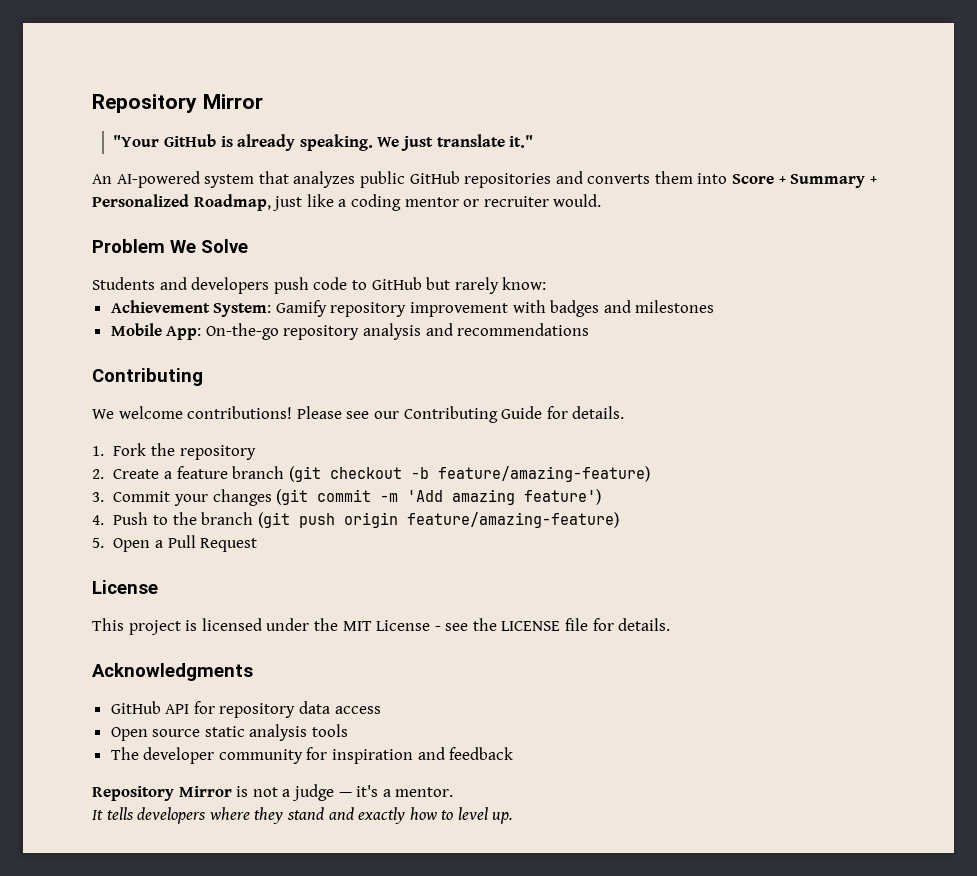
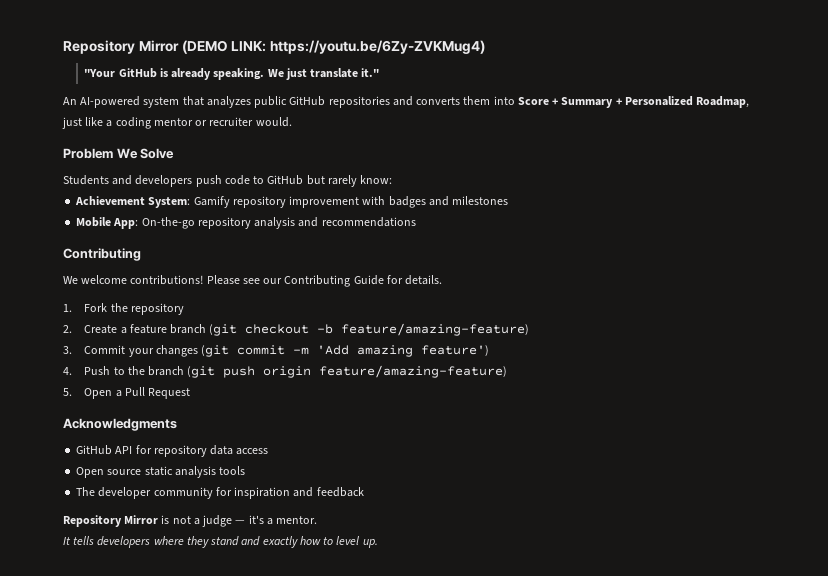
[92,94,263,113] Repository Mirror -> [63,40,486,54] Repository Mirror (DEMO LINK: https://youtu.be/6Zy-ZVKMug4)
[92,580,158,594] [92,618,671,635] // License // This project is licensed under the MIT License - see the LICENSE file for details. -> (191, 393) none

